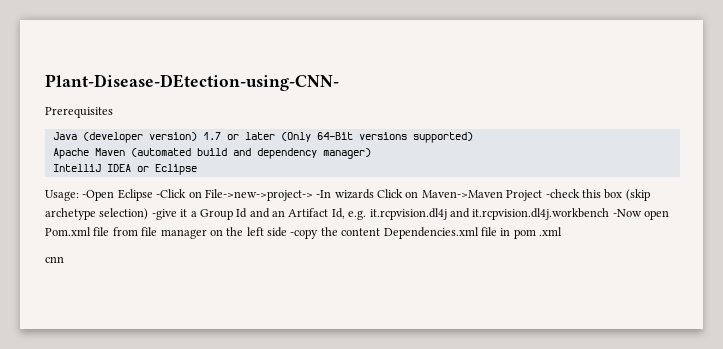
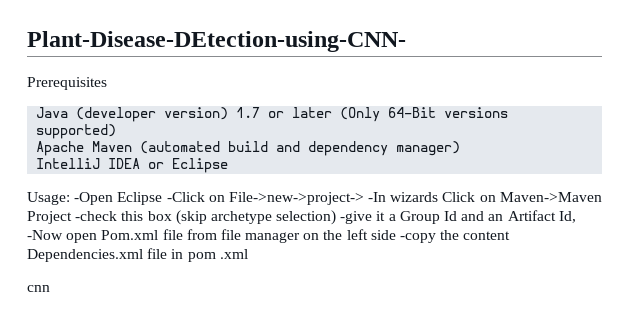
[348,208,610,220] e.g. it.rcpvision.dl4j and it.rcpvision.dl4j.workbench -> (576, 217) none

